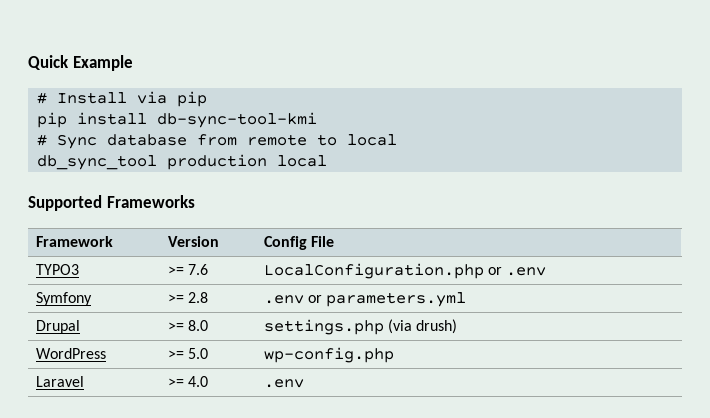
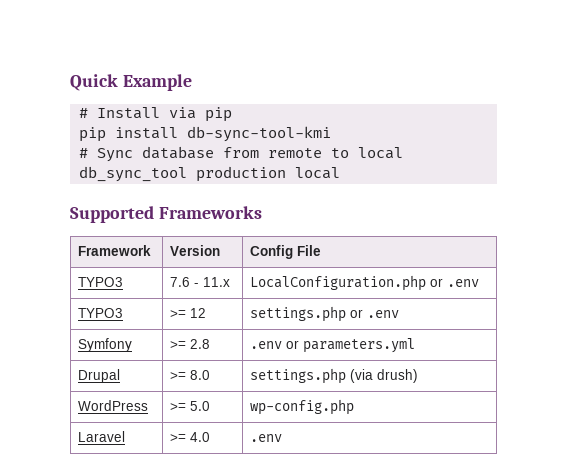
[168,266,185,275] >= -> (123, 282) none
(209, 269) none -> [193,277,230,287] - 11.x
(547, 271) none -> [77,308,123,318] [169,308,206,318] [249,306,399,322] // TYPO3 | >= 12 | settings.php or .env

